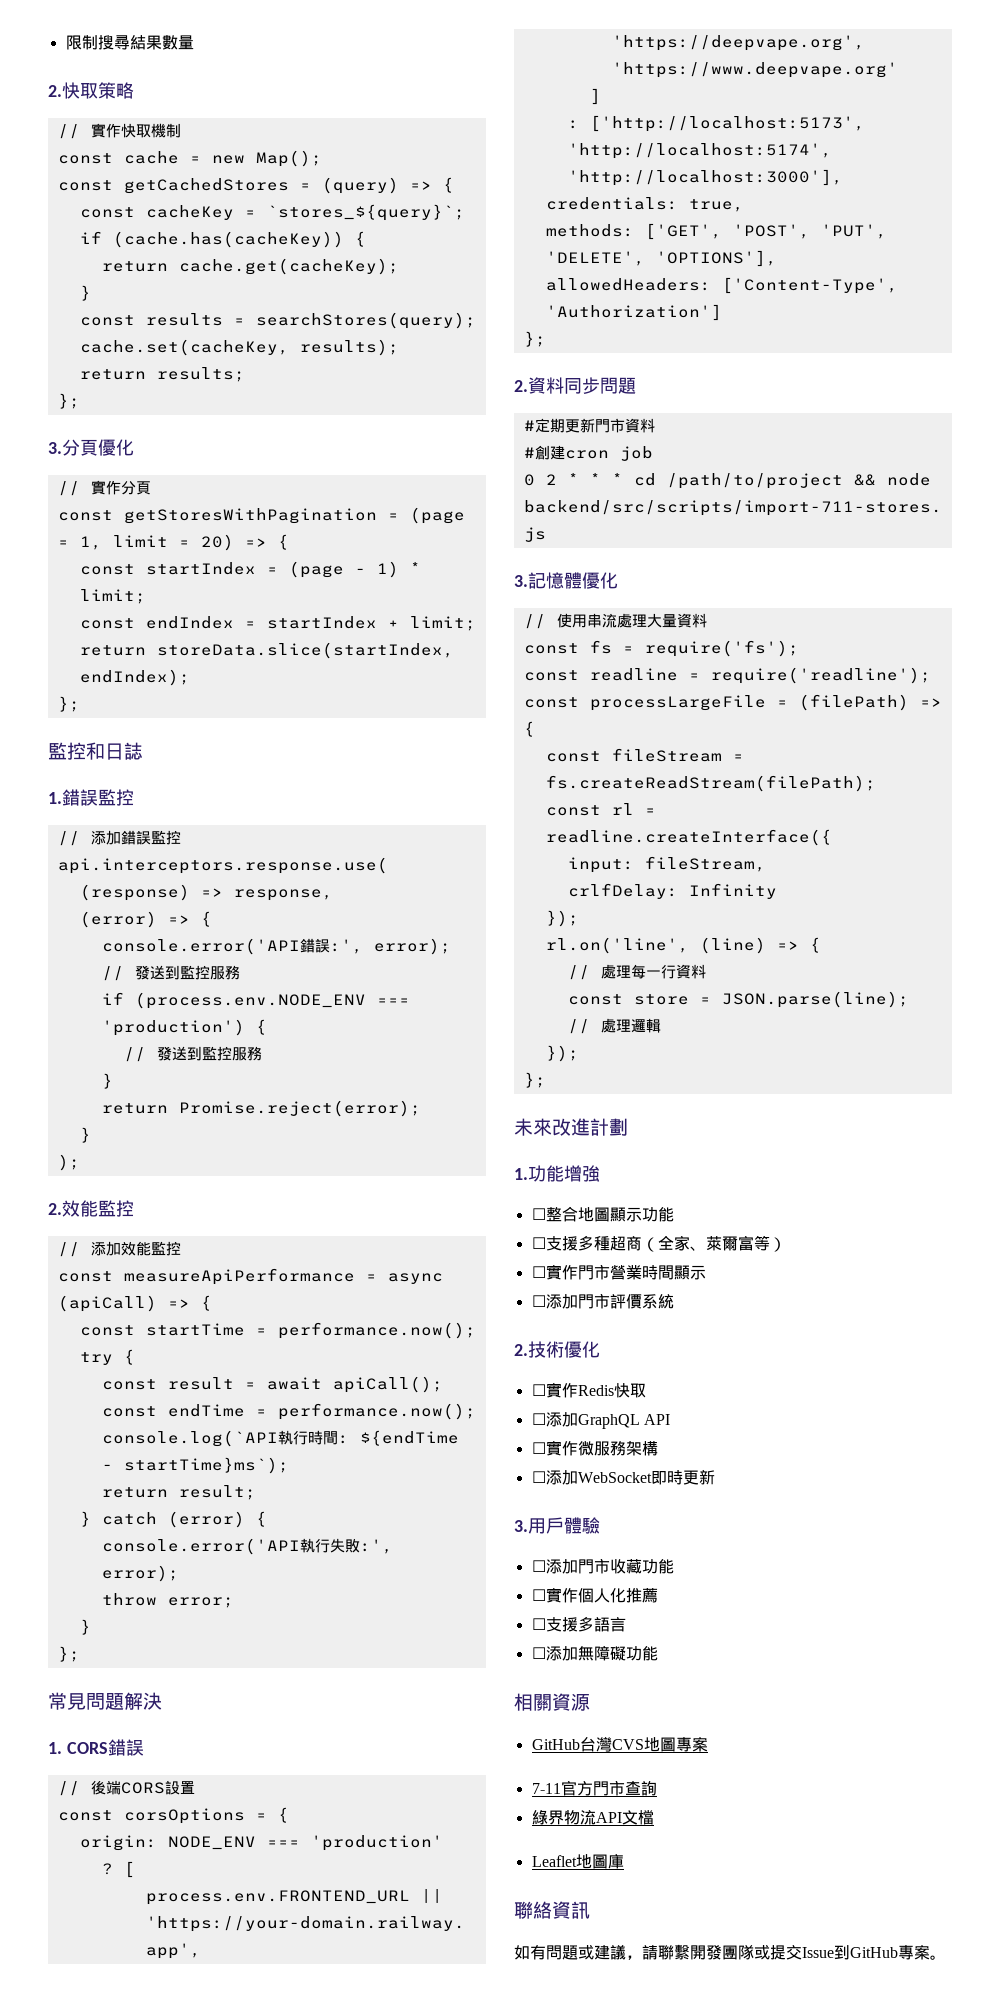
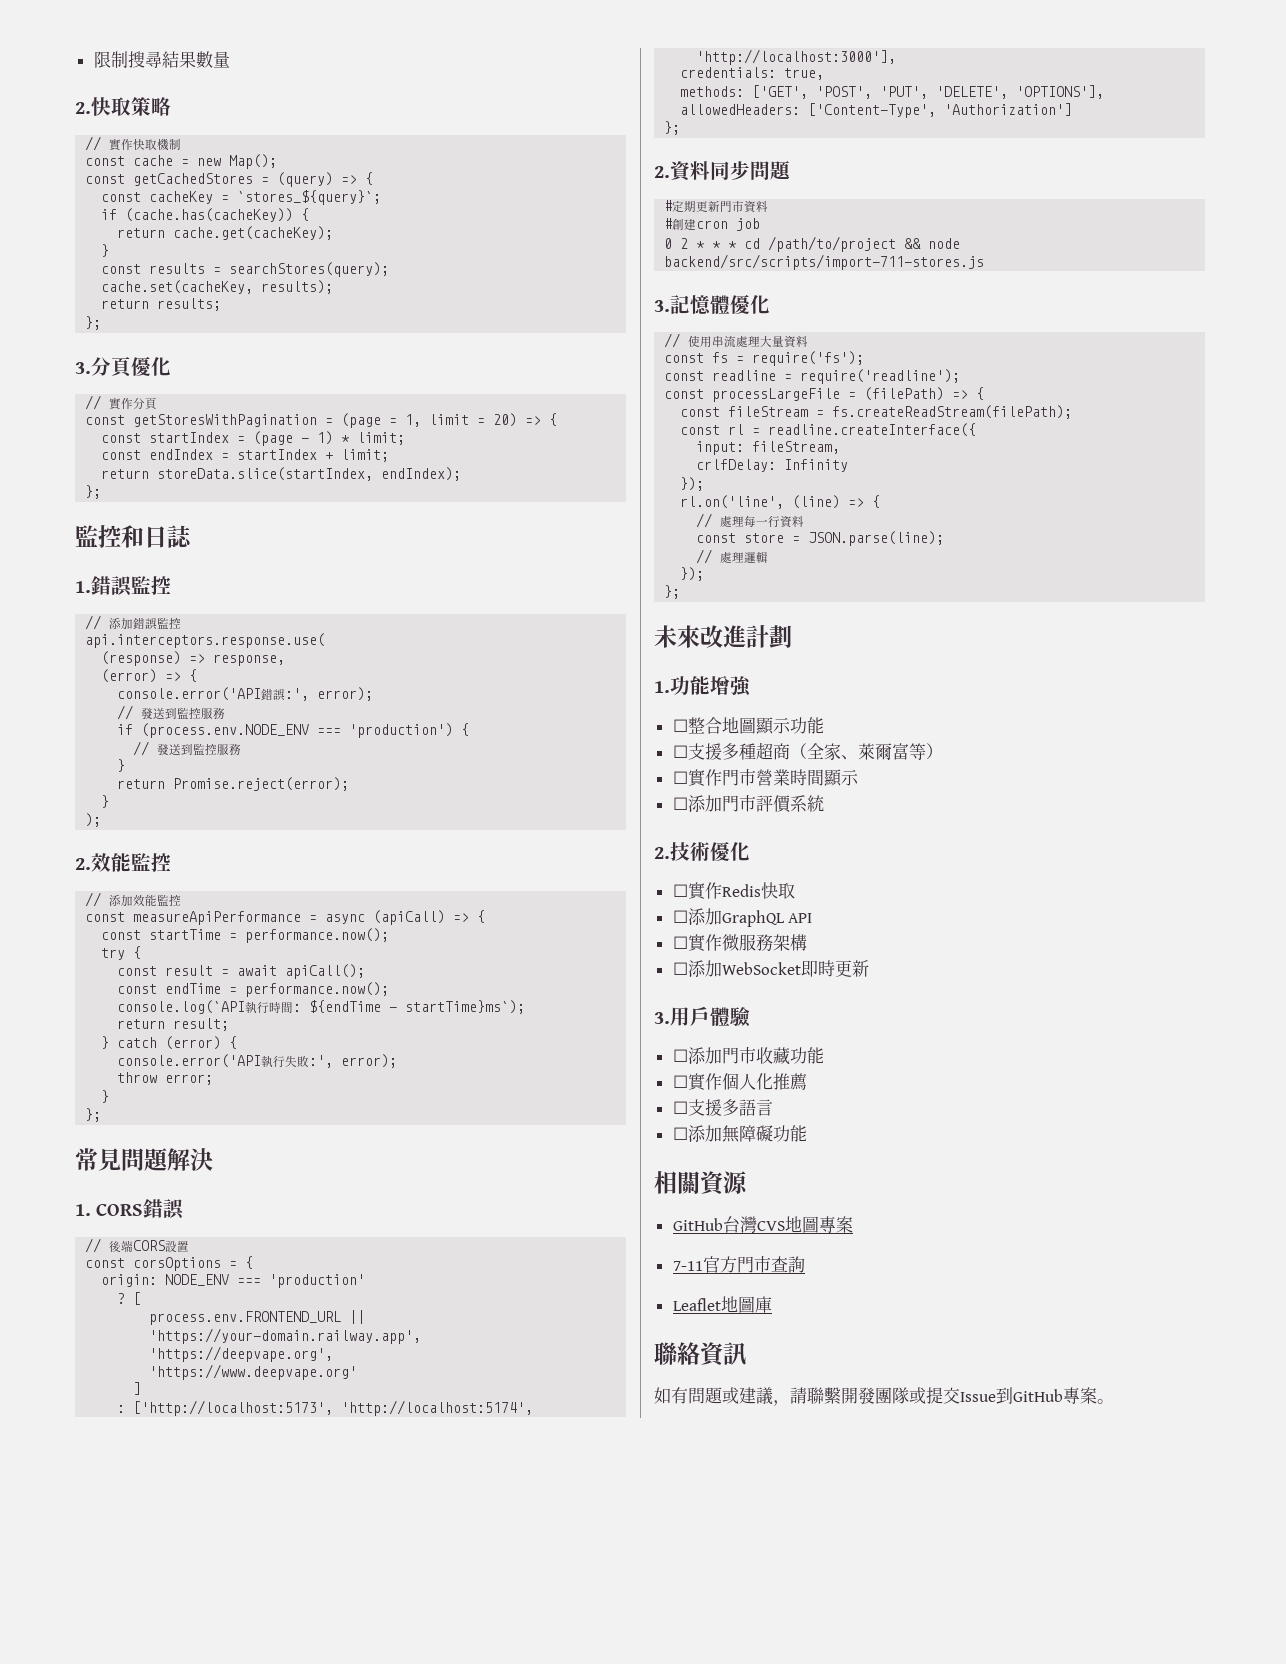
[531,1809,654,1825] // 綠界物流API文檔 -> (805, 1264) none

